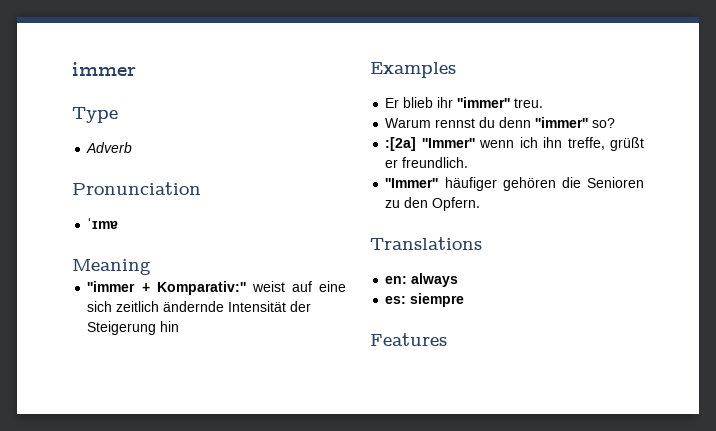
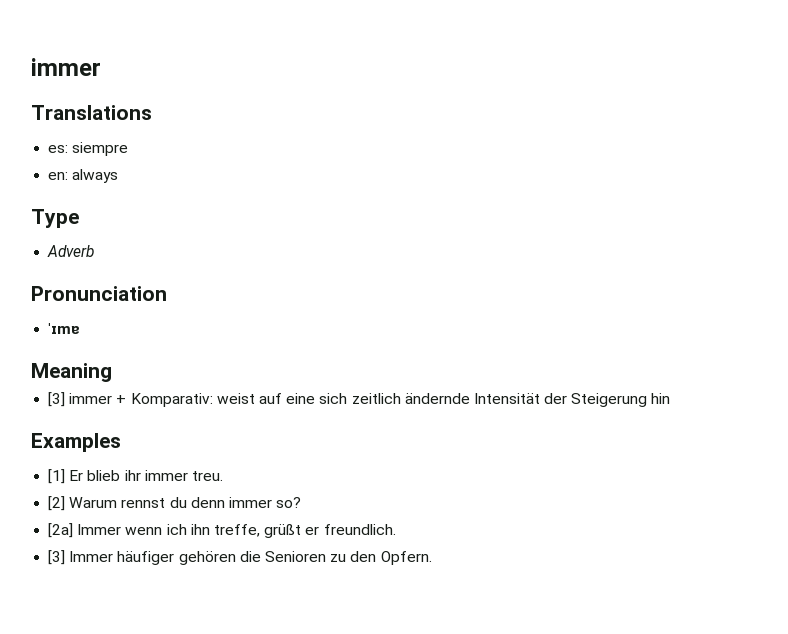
[72,62,136,76] immer -> [31,58,101,76] [31,105,152,120] [48,142,129,156] [48,169,119,183] immer // Translations // es: siempre // en: always
[87,281,246,295] ''immer + Komparativ:'' -> [48,392,213,407] [3] immer + Komparativ:
(456, 70) none -> [48,469,66,484] [1]
[457,97,511,108] ''immer'' -> [144,470,188,481] immer
(544, 103) none -> [48,496,66,511] [2]
[535,117,589,128] ''immer'' -> [228,497,272,508] immer
[385,137,475,151] :[2a] ''Immer'' -> [48,523,122,538] [2a] Immer
[385,178,439,188] ''Immer'' -> [48,550,114,565] [3] Immer
[370,237,482,250] [385,273,459,287] [385,293,465,307] [370,333,447,346] // Translations // en: always // es: siempre // Features -> (432, 558) none

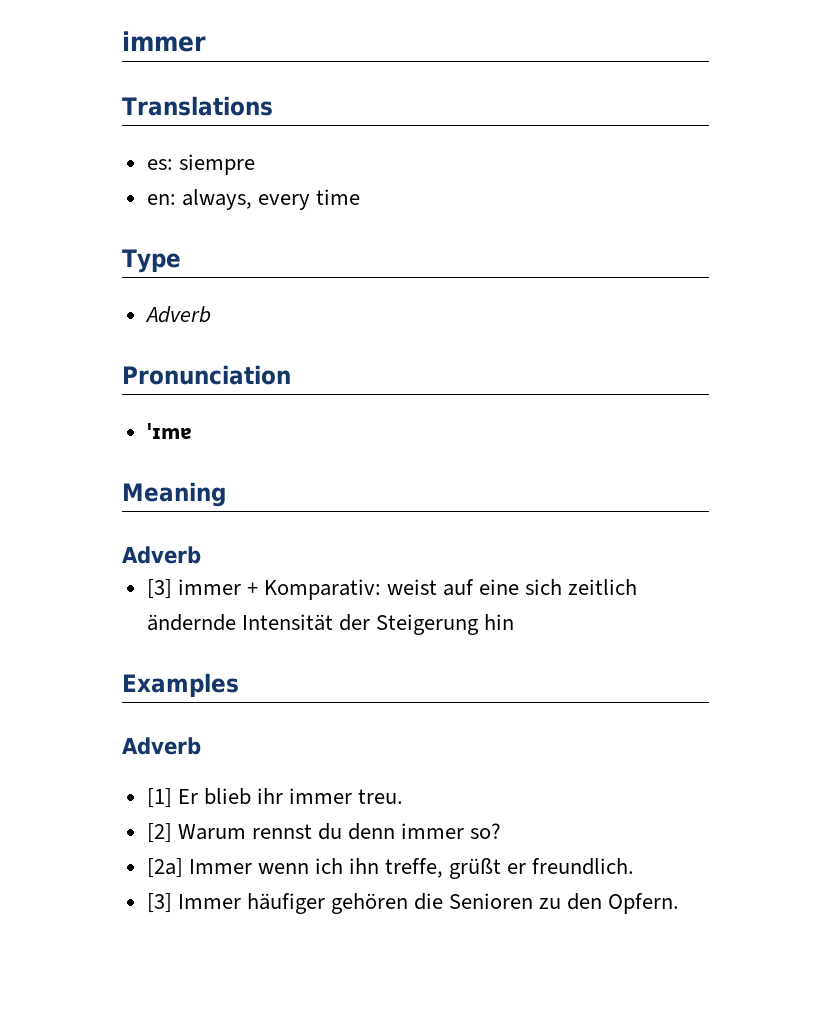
[72,169,119,183] always -> [181,189,360,210] always, every time
(112, 372) none -> [122,546,201,564] // Adverb
(121, 442) none -> [122,737,201,755] // Adverb

